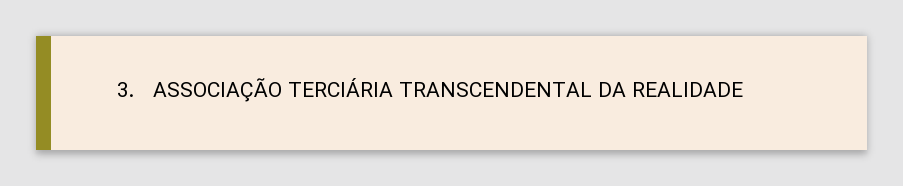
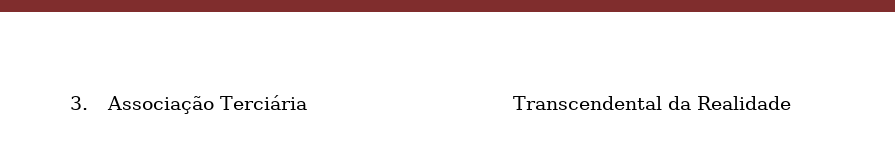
[153,78,744,102] ASSOCIAÇÃO TERCIÁRIA TRANSCENDENTAL DA REALIDADE -> [106,95,791,114] Associação Terciária Transcendental da Realidade

